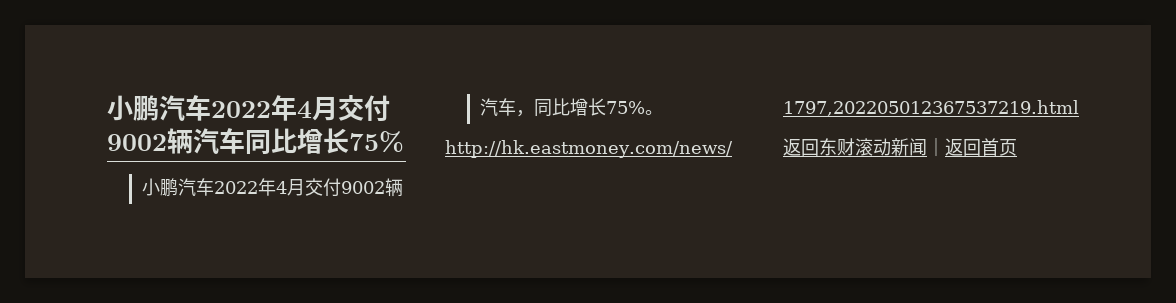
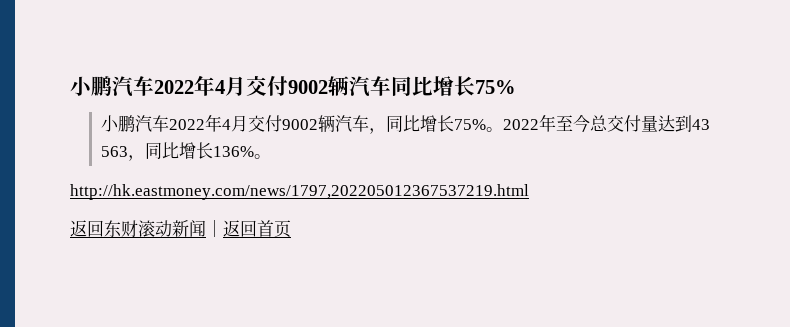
(664, 112) none -> [502,114,710,133] [100,142,271,161] 2022年至今总交付量达到43 563，同比增长136%。

